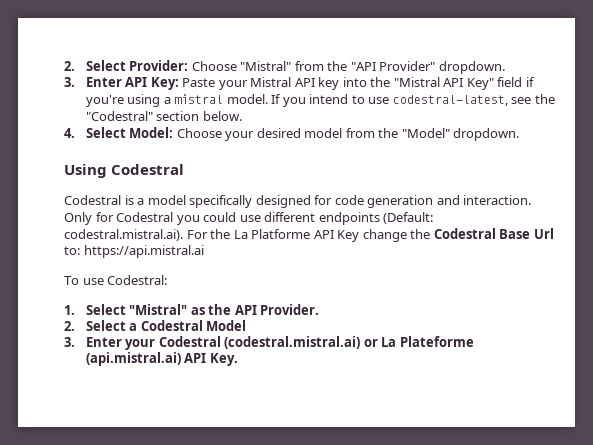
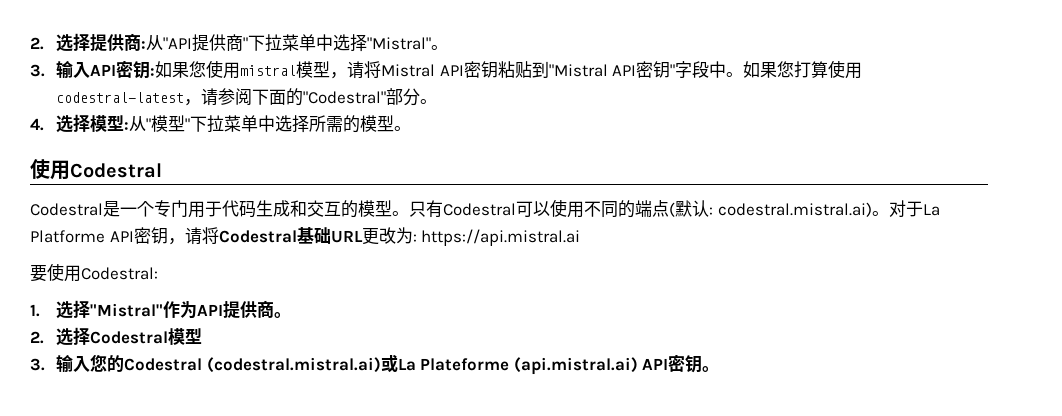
[64,60,505,74] [64,77,535,90] [85,94,555,107] [85,111,242,121] [64,127,520,141] [64,164,185,178] [64,195,532,208] [64,212,434,225] [64,228,554,242] [64,246,80,255] 2. Select Provider: Choose "Mistral" from the "API Provider" dropdown. // 3. Enter API Key: Paste your Mistral API key into the "Mistral API Key" field if you're using a mistral model. If you intend to use codestral-latest, see the "Codestral" section below. // 4. Select Model: Choose your desired model from the "Model" dropdown. // Using Codestral // Codestral is a model specifically designed for code generation and interaction. Only for Codestral you could use different endpoints (Default: codestral.mistral.ai). For the La Platforme API Key change the Codestral Base Url to: -> [30,33,448,52] [30,60,863,79] [55,88,437,106] [30,114,411,133] [30,159,162,180] [30,199,940,218] [30,227,417,245] 2.选择提供商:从"API提供商"下拉菜单中选择"Mistral"。 // 3.输入API密钥:如果您使用mistral模型，请将Mistral API密钥粘贴到"Mistral API密钥"字段中。如果您打算使用codestral-latest，请参阅下面的"Codestral"部分。 // 4.选择模型:从"模型"下拉菜单中选择所需的模型。 // 使用Codestral // Codestral是一个专门用于代码生成和交互的模型。只有Codestral可以使用不同的端点(默认: codestral.mistral.ai)。对于La Platforme API密钥，请将Codestral基础URL更改为:
[64,276,104,285] To use -> [30,263,81,282] 要使用
[85,304,320,315] [64,320,247,331] [64,337,156,350] Select "Mistral" as the API Provider. // 2. Select a Codestral Model // 3. Enter your -> [55,300,291,319] [30,327,202,346] [30,354,124,372] 选择"Mistral"作为API提供商。 // 2.选择Codestral模型 // 3.输入您的
[363,339,378,347] or -> [380,354,398,373] 或
[209,353,238,366] Key. -> [668,355,720,373] 密钥。

